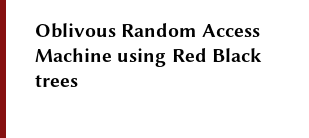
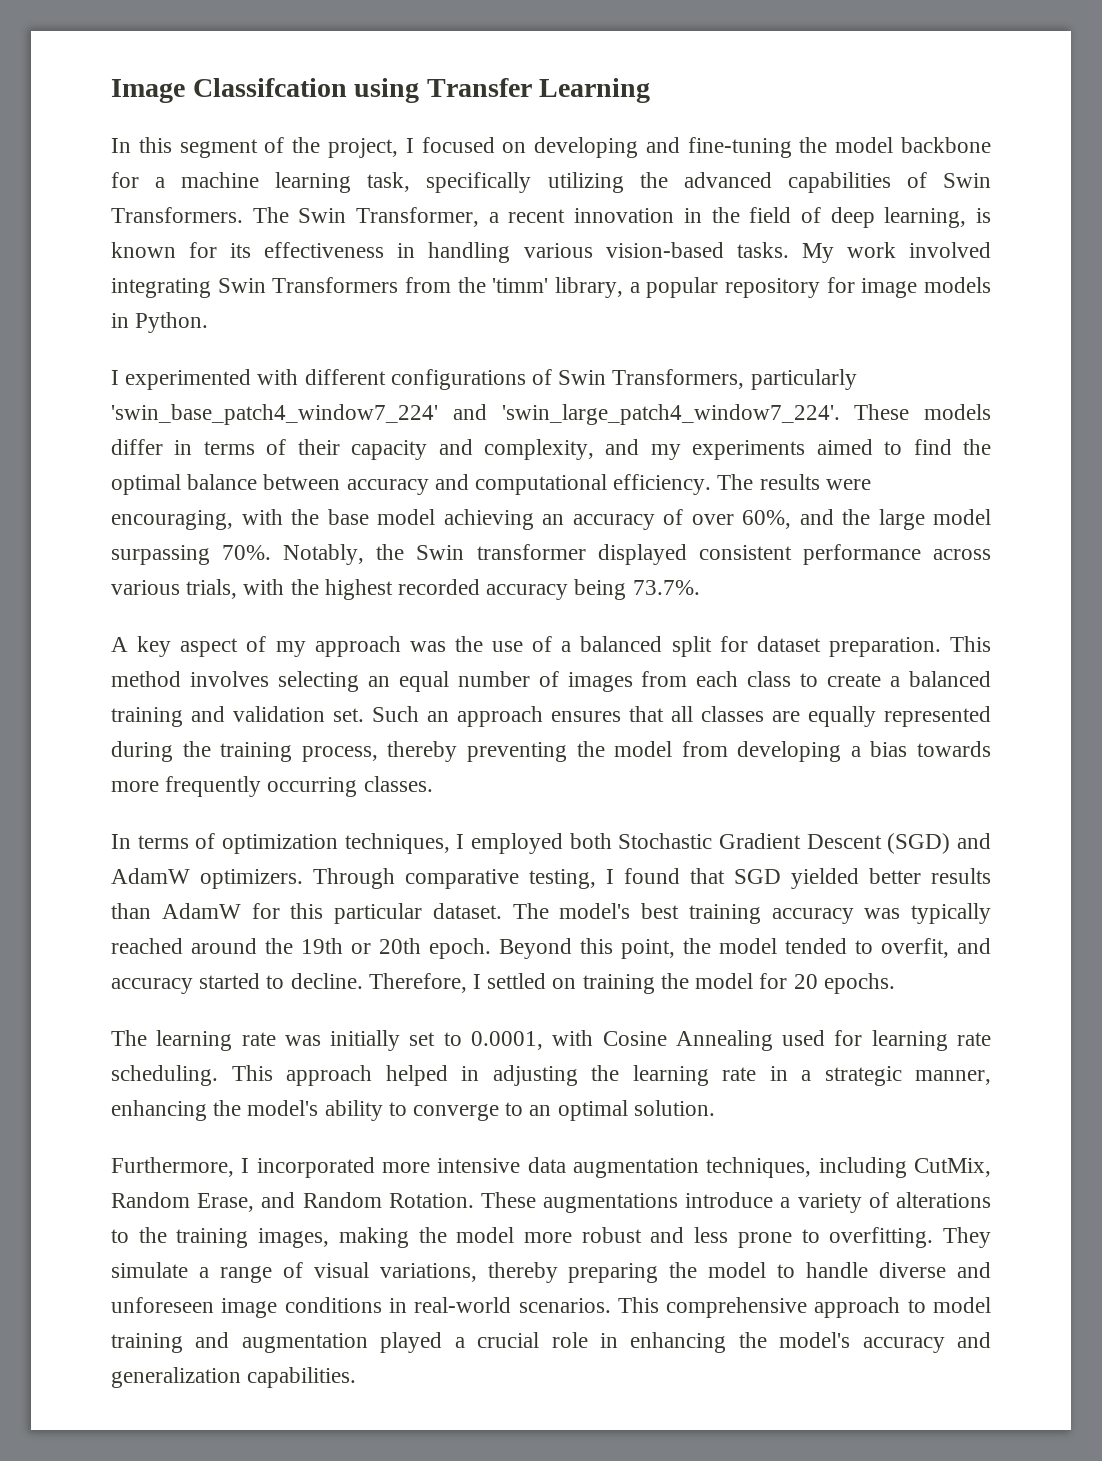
[35,23,260,38] [35,48,262,67] [35,75,78,87] Oblivous Random Access Machine using Red Black trees -> [111,78,651,103] [111,137,992,158] [111,172,992,193] [111,207,992,228] [111,242,991,263] [111,277,991,298] [111,312,209,333] [111,369,857,390] [111,404,991,425] [111,439,992,460] [111,474,871,495] [111,509,991,530] [111,544,991,565] [111,579,700,600] [111,636,991,657] [111,671,992,692] [111,706,991,727] [111,741,992,762] [111,776,433,797] [111,833,991,854] [111,868,991,889] [111,903,991,924] [111,938,991,959] [111,973,895,994] [111,1030,992,1051] [111,1065,991,1086] [111,1100,715,1121] [111,1157,991,1178] [111,1192,991,1213] [111,1227,991,1248] [111,1262,991,1283] [111,1297,991,1318] [111,1332,991,1353] [111,1367,357,1388] Image Classifcation using Transfer Learning // In this segment of the project, I focused on developing and fine-tuning the model backbone for a machine learning task, specifically utilizing the advanced capabilities of Swin Transformers. The Swin Transformer, a recent innovation in the field of deep learning, is known for its effectiveness in handling various vision-based tasks. My work involved integrating Swin Transformers from the 'timm' library, a popular repository for image models in Python. // I experimented with different configurations of Swin Transformers, particularly 'swin_base_patch4_window7_224' and 'swin_large_patch4_window7_224'. These models differ in terms of their capacity and complexity, and my experiments aimed to find the optimal balance between accuracy and computational efficiency. The results were encouraging, with the base model achieving an accuracy of over 60%, and the large model surpassing 70%. Notably, the Swin transformer displayed consistent performance across various trials, with the highest recorded accuracy being 73.7%. // A key aspect of my approach was the use of a balanced split for dataset preparation. This method involves selecting an equal number of images from each class to create a balanced training and validation set. Such an approach ensures that all classes are equally represented during the training process, thereby preventing the model from developing a bias towards more frequently occurring classes. // In terms of optimization techniques, I employed both Stochastic Gradient Descent (SGD) and AdamW optimizers. Through comparative testing, I found that SGD yielded better results than AdamW for this particular dataset. The model's best training accuracy was typically reached around the 19th or 20th epoch. Beyond this point, the model tended to overfit, and accuracy started to decline. Therefore, I settled on training the model for 20 epochs. // The learning rate was initially set to 0.0001, with Cosine Annealing used for learning rate scheduling. This approach helped in adjusting the learning rate in a strategic manner, enhancing the model's ability to converge to an optimal solution. // Furthermore, I incorporated more intensive data augmentation techniques, including CutMix, Random Erase, and Random Rotation. These augmentations introduce a variety of alterations to the training images, making the model more robust and less prone to overfitting. They simulate a range of visual variations, thereby preparing the model to handle diverse and unforeseen image conditions in real-world scenarios. This comprehensive approach to model training and augmentation played a crucial role in enhancing the model's accuracy and generalization capabilities.

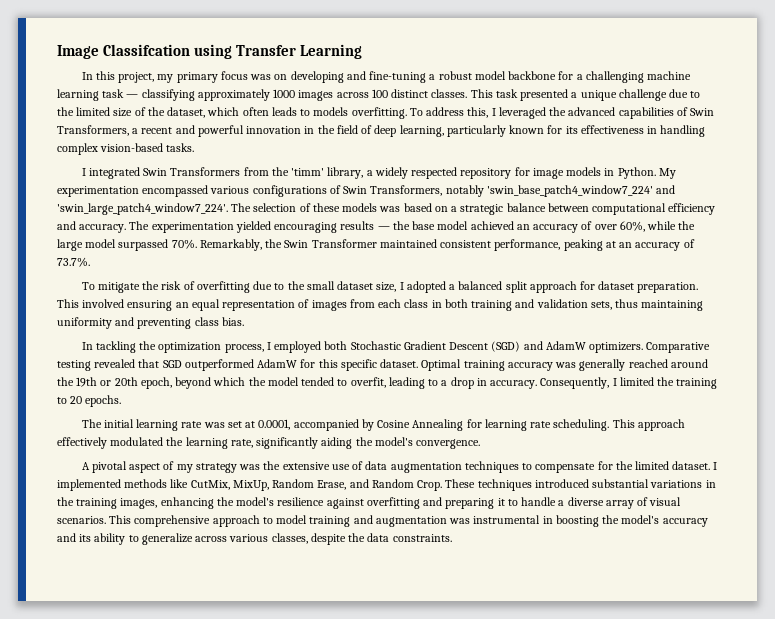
[179,137,495,158] segment of the project, I focused -> [118,71,272,83] project, my primary focus was
[799,137,828,153] the -> [429,71,472,80] a robust
(166, 182) none -> [585,71,644,83] challenging
[367,172,624,193] task, specifically utilizing -> [102,89,701,101] [57,107,546,119] task — classifying approximately 1000 images across 100 distinct classes. This task presented a unique challenge due to the limited size of the dataset, which often leads to models overfitting. To address this, I leveraged
[111,207,566,227] Transformers. The Swin Transformer, a recent -> [57,125,244,137] Transformers, a recent and powerful
[976,208,992,223] is -> [446,125,506,137] particularly
[523,243,593,258] various -> [57,143,98,155] complex
[801,242,991,263] [111,278,211,298] My work involved integrating -> [81,167,140,179] // I integrated
[646,277,719,298] popular -> [374,167,458,179] widely respected
[111,369,386,390] // I experimented with different -> [658,168,676,179] [57,185,250,197] My experimentation encompassed various
[750,369,857,390] particularly -> [445,185,484,197] notably
[854,404,991,420] [111,439,992,460] [111,474,871,495] [111,509,283,530] These models differ in terms of their capacity and complexity, and my experiments aimed to find the optimal balance between accuracy and computational efficiency. The results were encouraging, with -> [231,203,716,215] [57,221,390,233] The selection of these models was based on a strategic balance between computational efficiency and accuracy. The experimentation yielded encouraging results —
[443,509,534,530] achieving -> [470,221,514,230] achieved
[799,509,834,525] and -> [647,221,677,230] while
[111,544,991,565] [111,579,700,600] [111,636,553,657] surpassing 70%. Notably, the Swin transformer displayed consistent performance across various trials, with the highest recorded accuracy being 73.7%. // A key aspect of my approach was the use of -> [118,239,695,251] [57,257,90,267] [81,281,446,293] surpassed 70%. Remarkably, the Swin Transformer maintained consistent performance, peaking at an accuracy of 73.7%. // To mitigate the risk of overfitting due to the small dataset size, I adopted
(712, 646) none -> [529,281,577,293] approach
[111,671,359,692] method involves selecting -> [82,299,173,311] involved ensuring
[457,671,530,687] number -> [222,300,296,311] representation
[800,671,992,687] [111,706,991,727] [111,741,992,762] [111,776,433,797] [111,833,450,854] to create a balanced training and validation set. Such an approach ensures that all classes are equally represented during the training process, thereby preventing the model from developing a bias towards more frequently occurring classes. // In terms of optimization techniques, -> [431,299,704,311] [57,317,244,329] [81,341,264,353] in both training and validation sets, thus maintaining uniformity and preventing class bias. // In tackling the optimization process,
[313,868,991,889] [111,903,679,924] Through comparative testing, I found that SGD yielded better results than AdamW for this particular dataset. The model's best -> [646,342,711,353] [57,359,462,371] Comparative testing revealed that SGD outperformed AdamW for this specific dataset. Optimal
[911,903,991,924] typically -> [579,359,626,371] generally
[429,938,675,959] epoch. Beyond this point, -> [140,377,246,389] epoch, beyond which
[957,938,991,954] [111,973,788,994] and accuracy started to decline. Therefore, I settled on training the model for -> [388,377,718,389] [57,397,67,404] leading to a drop in accuracy. Consequently, I limited the training to
(147, 1038) none -> [103,419,134,428] initial
[330,1030,594,1051] initially set to 0.0001, with -> [227,419,374,431] set at 0.0001, accompanied by
[782,1030,826,1046] used -> (464, 425) none
[385,1065,991,1086] [111,1100,715,1121] [111,1157,991,1178] [111,1192,991,1213] [111,1227,991,1248] [111,1262,991,1283] [111,1297,512,1318] helped in adjusting the learning rate in a strategic manner, enhancing the model's ability to converge to an optimal solution. // Furthermore, I incorporated more intensive data augmentation techniques, including CutMix, Random Erase, and Random Rotation. These augmentations introduce a variety of alterations to the training images, making the model more robust and less prone to overfitting. They simulate a range of visual variations, thereby preparing the model to handle diverse and unforeseen image conditions in real-world -> [57,437,481,449] [81,461,718,473] [57,479,716,491] [57,497,682,509] effectively modulated the learning rate, significantly aiding the model's convergence. // A pivotal aspect of my strategy was the extensive use of data augmentation techniques to compensate for the limited dataset. I implemented methods like CutMix, MixUp, Random Erase, and Random Crop. These techniques introduced substantial variations in the training images, enhancing the model's resilience against overfitting and preparing it to handle a diverse array of visual
[380,1332,991,1353] [111,1367,357,1388] played a crucial role in enhancing the model's accuracy and generalization capabilities. -> [449,515,708,527] [57,533,452,545] was instrumental in boosting the model's accuracy and its ability to generalize across various classes, despite the data constraints.

